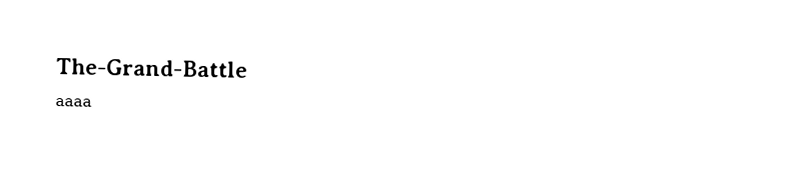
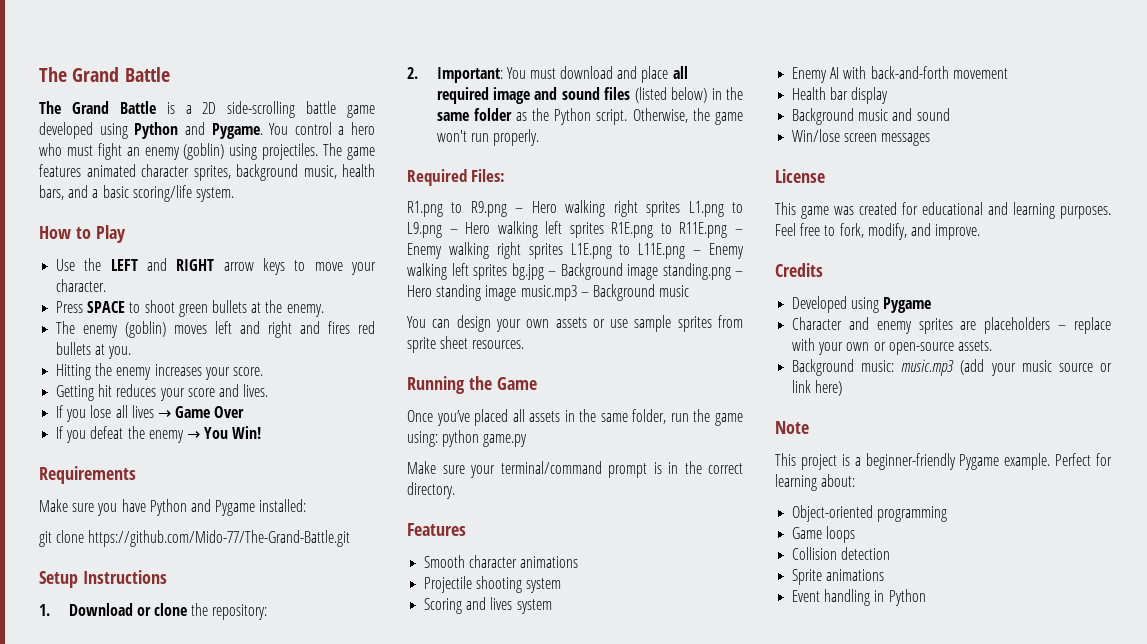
[56,57,248,78] [55,97,92,107] The-Grand-Battle // aaaa -> [39,67,170,82] [39,101,375,118] [39,122,375,139] [39,143,375,160] [39,164,375,181] [39,185,234,202] [39,225,126,243] [56,258,376,275] [56,279,107,292] [56,300,324,317] [56,321,376,338] [56,342,132,359] [56,363,263,380] [56,384,269,401] [56,405,245,422] [56,426,262,443] [39,466,136,484] [39,499,307,516] [39,530,351,547] [39,570,167,588] [39,603,268,620] [407,66,688,83] [436,87,743,104] [436,108,743,125] [436,129,539,146] [407,169,506,186] [407,200,743,217] [407,221,743,238] [407,242,744,259] [407,263,743,280] [407,284,690,301] [407,315,743,332] [407,336,525,353] [407,376,537,394] [407,409,743,426] [407,430,528,447] [407,461,743,478] [407,482,455,499] [407,523,466,536] [424,555,579,568] [424,576,562,593] [424,597,552,614] [792,66,1008,83] [792,87,889,104] [792,108,950,125] [792,129,931,146] [775,169,825,183] [775,202,1111,219] [775,223,981,240] [775,263,823,277] [792,296,932,313] [792,317,1111,334] [792,338,992,355] [792,359,1112,376] [792,380,843,396] [775,421,809,434] [775,453,1112,470] [775,474,856,491] [792,505,948,522] [792,526,856,543] [792,547,891,560] [792,569,885,585] [792,589,926,606] The Grand Battle // The Grand Battle is a 2D side-scrolling battle game developed using Python and Pygame. You control a hero who must fight an enemy (goblin) using projectiles. The game features animated character sprites, background music, health bars, and a basic scoring/life system. // How to Play // Use the LEFT and RIGHT arrow keys to move your character. // Press SPACE to shoot green bullets at the enemy. // The enemy (goblin) moves left and right and fires red bullets at you. // Hitting the enemy increases your score. // Getting hit reduces your score and lives. // If you lose all lives → Game Over // If you defeat the enemy → You Win! // Requirements // Make sure you have Python and Pygame installed: // git clone https://github.com/Mido-77/The-Grand-Battle.git // Setup Instructions // 1. Download or clone the repository: // 2. Important: You must download and place all required image and sound files (listed below) in the same folder as the Python script. Otherwise, the game won't run properly. // Required Files: // R1.png to R9.png – Hero walking right sprites L1.png to L9.png – Hero walking left sprites R1E.png to R11E.png – Enemy walking right sprites L1E.png to L11E.png – Enemy walking left sprites bg.jpg – Background image standing.png – Hero standing image music.mp3 – Background music // You can design your own assets or use sample sprites from sprite sheet resources. // Running the Game // Once you’ve placed all assets in the same folder, run the game using: python game.py // Make sure your terminal/command prompt is in the correct directory. // Features // Smooth character animations // Projectile shooting system // Scoring and lives system // Enemy AI with back-and-forth movement // Health bar display // Background music and sound // Win/lose screen messages // License // This game was created for educational and learning purposes. Feel free to fork, modify, and improve. // Credits // Developed using Pygame // Character and enemy sprites are placeholders – replace with your own or open-source assets. // Background music: music.mp3 (add your music source or link here) // Note // This project is a beginner-friendly Pygame example. Perfect for learning about: // Object-oriented programming // Game loops // Collision detection // Sprite animations // Event handling in Python

